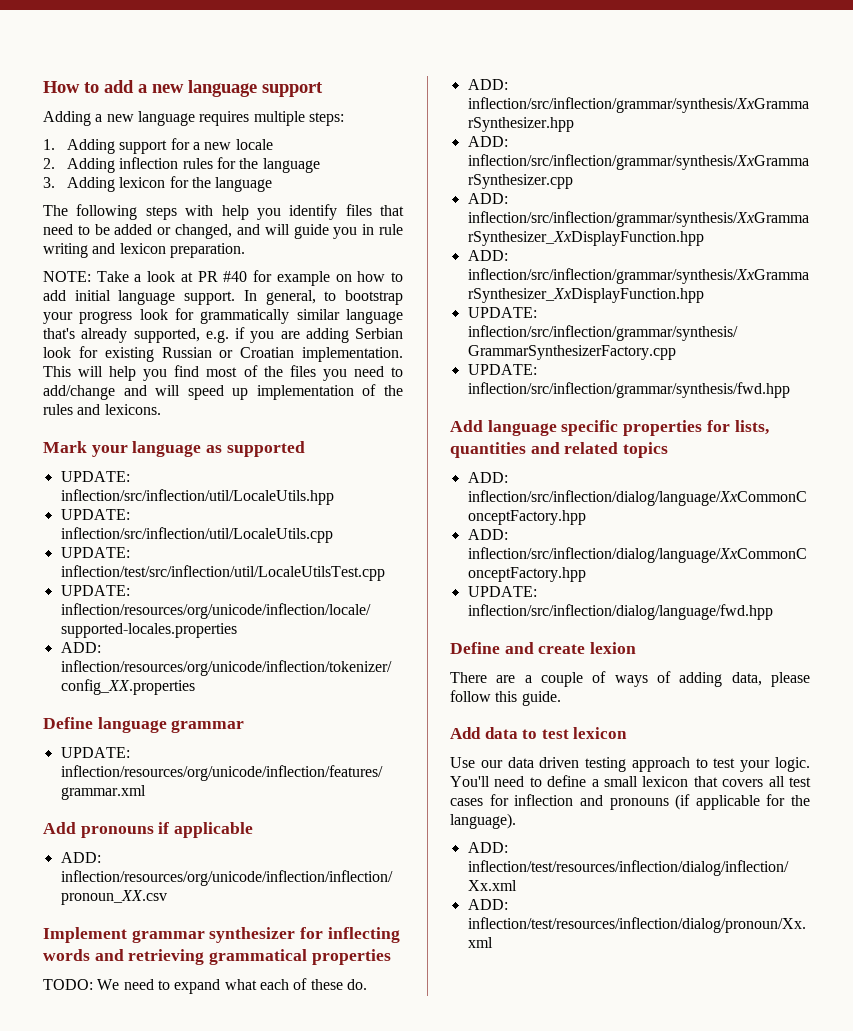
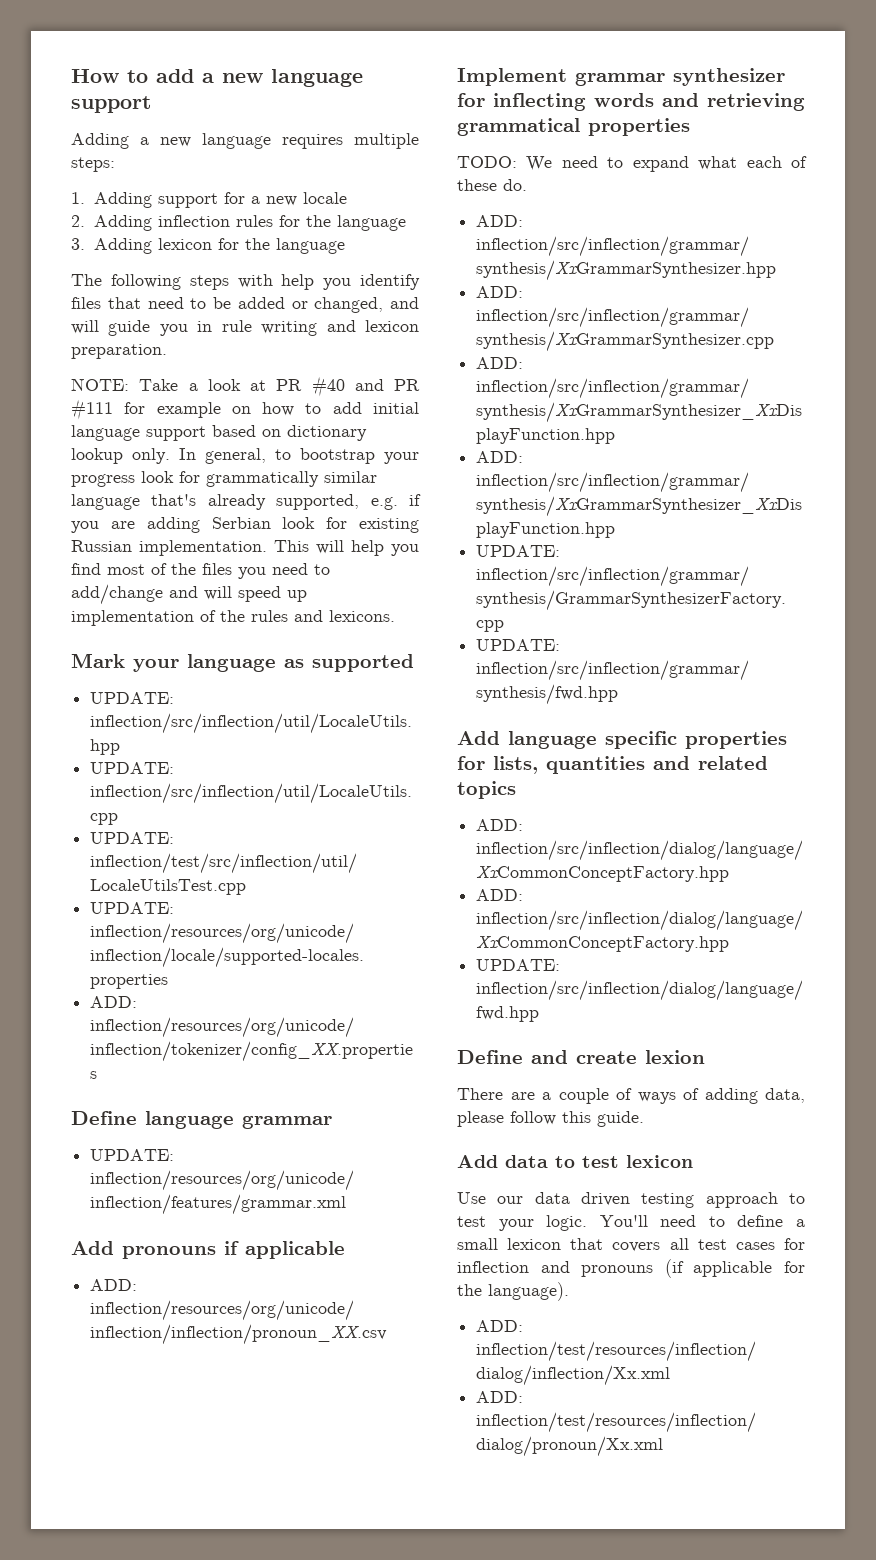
(248, 276) none -> [354,379,420,391] [71,399,113,420] and PR #111
[184,291,236,305] support. -> [146,425,367,441] [71,448,170,464] support based on dictionary lookup only.
[219,347,295,358] or Croatian -> (132, 546) none

